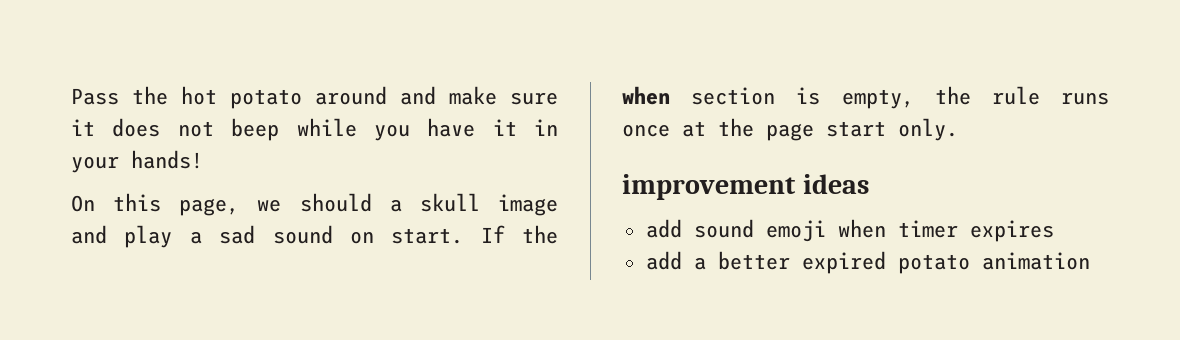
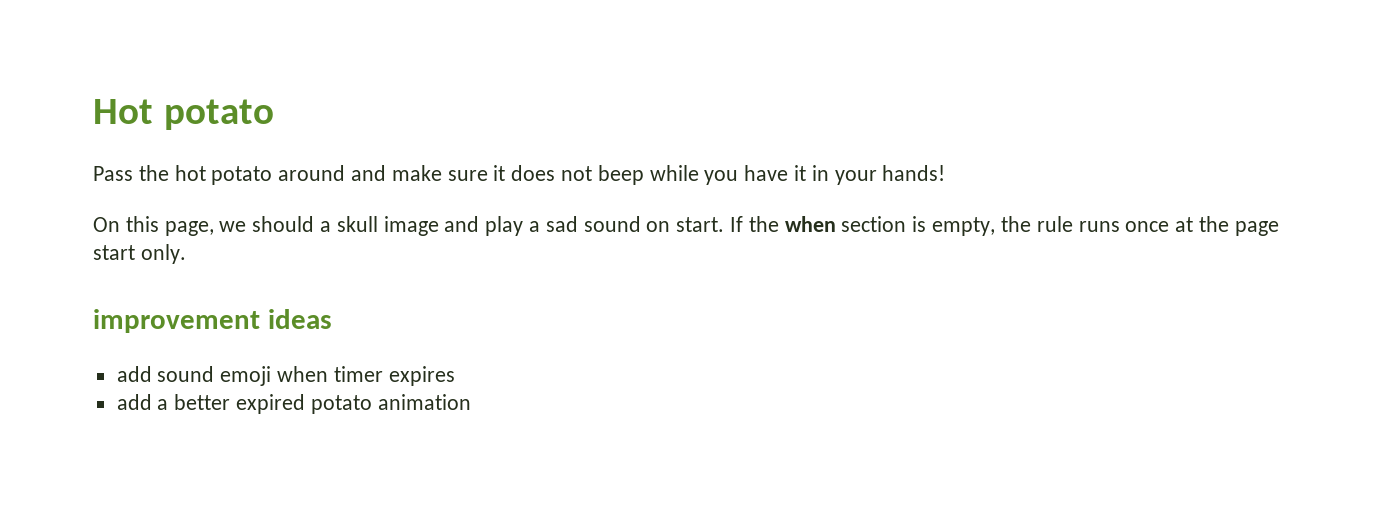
(71, 96) none -> [93,99,274,130] Hot potato //

